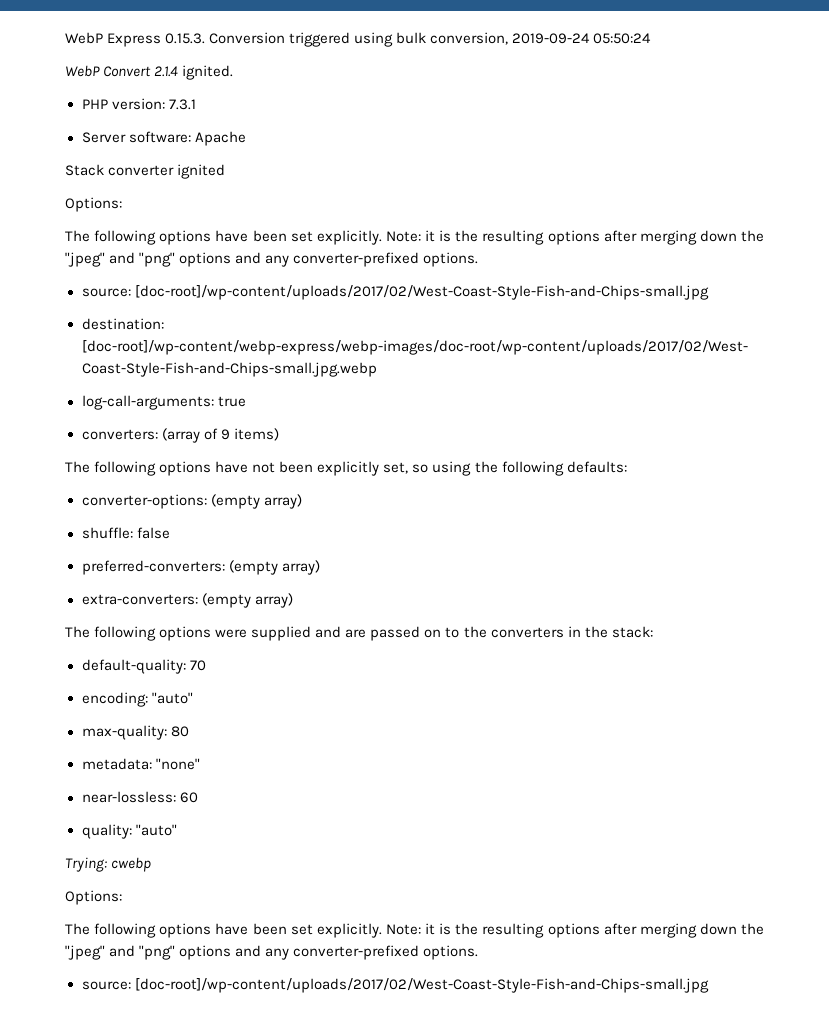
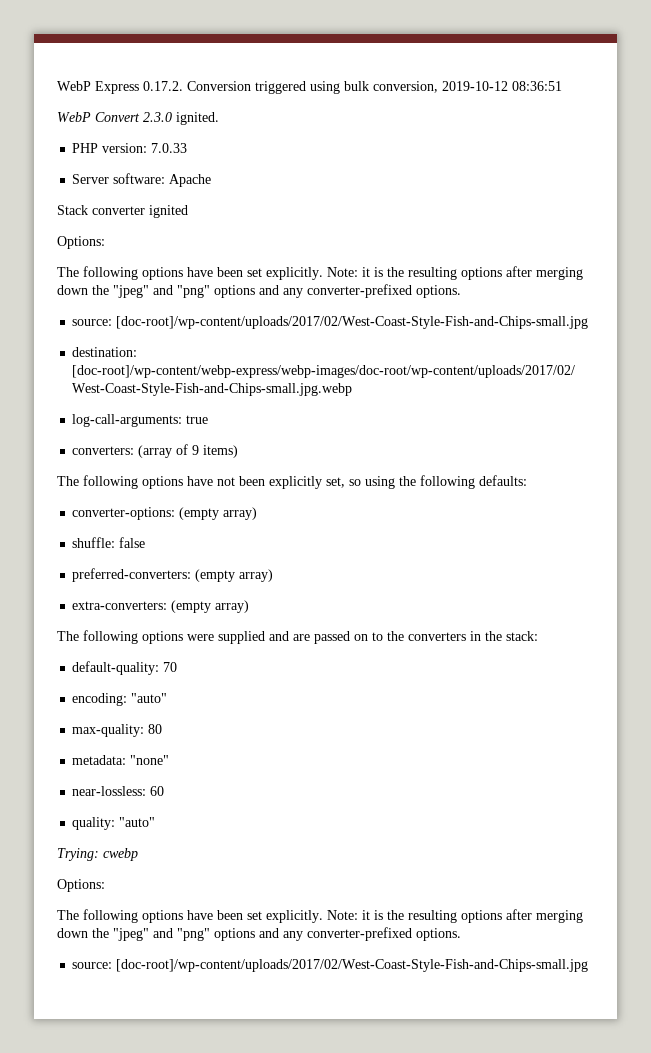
[165,33,206,44] 0.15.3. -> [143,81,183,91] 0.17.2.
[512,33,652,44] 2019-09-24 05:50:24 -> [442,81,562,91] 2019-10-12 08:36:51
[154,66,179,77] 2.1.4 -> [143,112,172,122] 2.3.0
[168,99,196,110] 7.3.1 -> [151,143,188,153] 7.0.33

